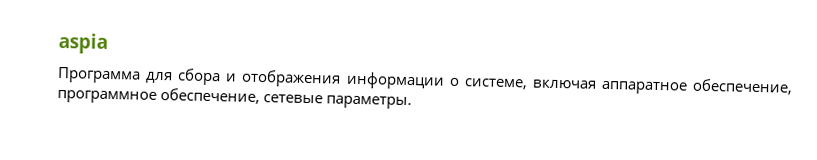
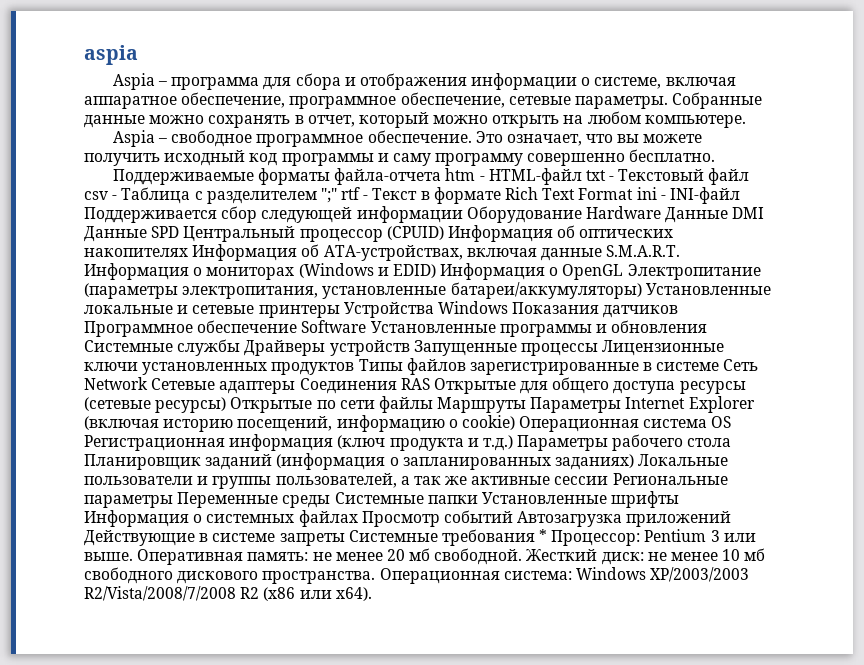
[57,66,141,84] Программа -> [112,73,260,90] Aspia – программа
(413, 102) none -> [672,92,763,109] [84,111,746,128] [112,130,703,147] [84,149,716,166] [112,168,750,185] [84,187,740,204] [84,206,765,223] [84,225,674,242] [84,244,681,261] [84,263,761,280] [84,282,771,299] [84,301,679,318] [84,320,708,337] [84,339,725,356] [84,358,759,375] [84,377,746,394] [84,396,755,413] [84,415,732,432] [84,434,732,451] [84,453,729,470] [84,473,728,489] [84,491,680,508] [84,510,732,527] [84,529,756,546] [84,548,766,565] [84,567,750,584] [84,586,372,601] Собранные данные можно сохранять в отчет, который можно открыть на любом компьютере. // Aspia – свободное программное обеспечение. Это означает, что вы можете получить исходный код программы и саму программу совершенно бесплатно. // Поддерживаемые форматы файла-отчета htm - HTML-файл txt - Текстовый файл csv - Таблица с разделителем ";" rtf - Текст в формате Rich Text Format ini - INI-файл Поддерживается сбор следующей информации Оборудование Hardware Данные DMI Данные SPD Центральный процессор (CPUID) Информация об оптических накопителях Информация об ATA-устройствах, включая данные S.M.A.R.T. Информация о мониторах (Windows и EDID) Информация о OpenGL Электропитание (параметры электропитания, установленные батареи/аккумуляторы) Установленные локальные и сетевые принтеры Устройства Windows Показания датчиков Программное обеспечение Software Установленные программы и обновления Системные службы Драйверы устройств Запущенные процессы Лицензионные ключи установленных продуктов Типы файлов зарегистрированные в системе Сеть Network Сетевые адаптеры Соединения RAS Открытые для общего доступа ресурсы (сетевые ресурсы) Открытые по сети файлы Маршруты Параметры Internet Explorer (включая историю посещений, информацию о cookie) Операционная система OS Регистрационная информация (ключ продукта и т.д.) Параметры рабочего стола Планировщик заданий (информация о запланированных заданиях) Локальные пользователи и группы пользователей, а так же активные сессии Региональные параметры Переменные среды Системные папки Установленные шрифты Информация о системных файлах Просмотр событий Автозагрузка приложений Действующие в системе запреты Системные требования * Процессор: Pentium 3 или выше. Оперативная память: не менее 20 мб свободной. Жесткий диск: не менее 10 мб свободного дискового пространства. Операционная система: Windows XP/2003/2003 R2/Vista/2008/7/2008 R2 (x86 или x64).

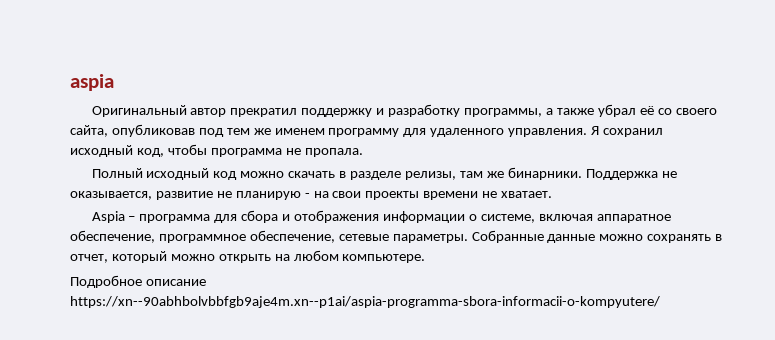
(138, 55) none -> [91,104,717,117] [70,124,664,137] [70,144,363,157] [91,167,677,180] [70,191,553,200] // Оригинальный автор прекратил поддержку и разработку программы, а также убрал её со своего сайта, опубликовав под тем же именем программу для удаленного управления. Я сохранил исходный код, чтобы программа не пропала. // Полный исходный код можно скачать в разделе релизы, там же бинарники. Поддержка не оказывается, развитие не планирую - на свои проекты времени не хватает.
[112,130,703,147] [84,149,716,166] [112,168,750,185] [84,187,740,204] [84,206,765,223] [84,225,674,242] [84,244,681,261] [84,263,761,280] [84,282,771,299] [84,301,679,318] [84,320,708,337] [84,339,725,356] [84,358,759,375] [84,377,746,394] [84,396,755,413] [84,415,732,432] [84,434,732,451] [84,453,729,470] [84,473,728,489] [84,491,680,508] [84,510,732,527] [84,529,756,546] [84,548,766,565] [84,567,750,584] [84,586,372,601] Aspia – свободное программное обеспечение. Это означает, что вы можете получить исходный код программы и саму программу совершенно бесплатно. // Поддерживаемые форматы файла-отчета htm - HTML-файл txt - Текстовый файл csv - Таблица с разделителем ";" rtf - Текст в формате Rich Text Format ini - INI-файл Поддерживается сбор следующей информации Оборудование Hardware Данные DMI Данные SPD Центральный процессор (CPUID) Информация об оптических накопителях Информация об ATA-устройствах, включая данные S.M.A.R.T. Информация о мониторах (Windows и EDID) Информация о OpenGL Электропитание (параметры электропитания, установленные батареи/аккумуляторы) Установленные локальные и сетевые принтеры Устройства Windows Показания датчиков Программное обеспечение Software Установленные программы и обновления Системные службы Драйверы устройств Запущенные процессы Лицензионные ключи установленных продуктов Типы файлов зарегистрированные в системе Сеть Network Сетевые адаптеры Соединения RAS Открытые для общего доступа ресурсы (сетевые ресурсы) Открытые по сети файлы Маршруты Параметры Internet Explorer (включая историю посещений, информацию о cookie) Операционная система OS Регистрационная информация (ключ продукта и т.д.) Параметры рабочего стола Планировщик заданий (информация о запланированных заданиях) Локальные пользователи и группы пользователей, а так же активные сессии Региональные параметры Переменные среды Системные папки Установленные шрифты Информация о системных файлах Просмотр событий Автозагрузка приложений Действующие в системе запреты Системные требования * Процессор: Pentium 3 или выше. Оперативная память: не менее 20 мб свободной. Жесткий диск: не менее 10 мб свободного дискового пространства. Операционная система: Windows XP/2003/2003 R2/Vista/2008/7/2008 R2 (x86 или x64). -> [70,275,206,288] [70,296,660,308] Подробное описание https://xn--90abhbolvbbfgb9aje4m.xn--p1ai/aspia-programma-sbora-informacii-o-kompyutere/

